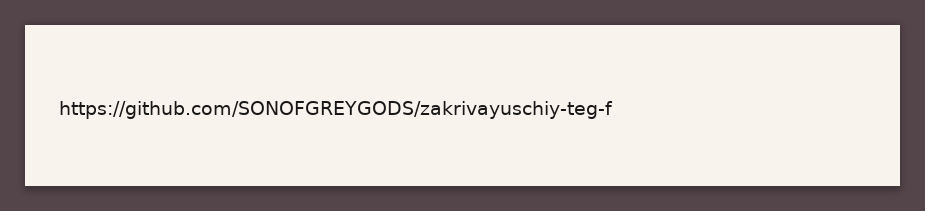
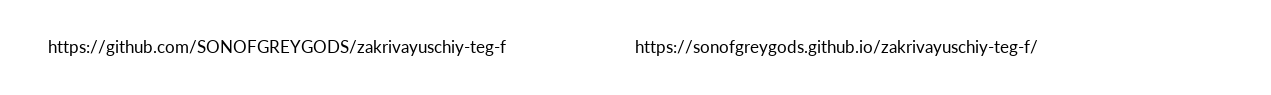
(613, 110) none -> [635,40,1038,56] https://sonofgreygods.github.io/zakrivayuschiy-teg-f/

